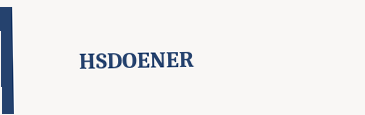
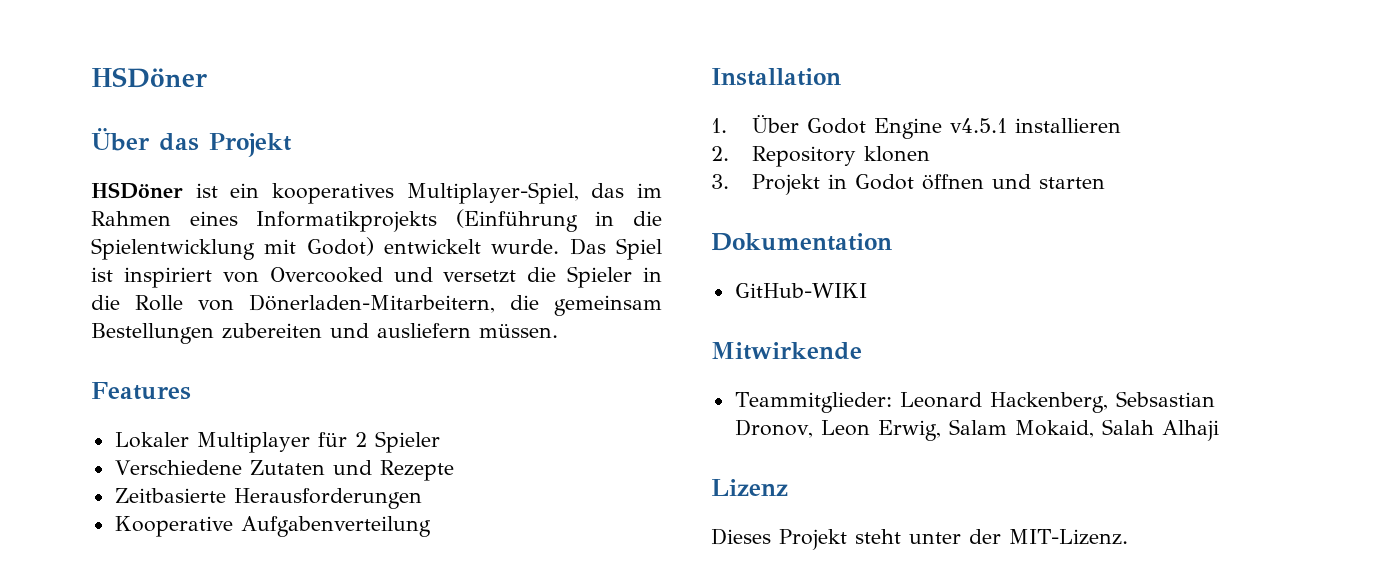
[78,51,195,69] HSDOENER -> [91,67,207,88] [91,128,292,157] [91,182,662,204] [91,209,663,232] [91,237,662,260] [91,266,662,288] [91,294,662,316] [91,323,558,344] [91,382,191,400] [114,431,440,453] [114,460,454,481] [114,488,422,509] [114,516,431,537] [711,68,841,86] [711,115,1122,139] [711,146,931,167] [711,174,1106,195] [711,233,892,251] [734,283,867,298] [711,342,862,360] [734,391,1215,413] [734,419,1219,441] [711,479,788,496] [711,528,1128,550] HSDöner // Über das Projekt // HSDöner ist ein kooperatives Multiplayer-Spiel, das im Rahmen eines Informatikprojekts (Einführung in die Spielentwicklung mit Godot) entwickelt wurde. Das Spiel ist inspiriert von Overcooked und versetzt die Spieler in die Rolle von Dönerladen-Mitarbeitern, die gemeinsam Bestellungen zubereiten und ausliefern müssen. // Features // Lokaler Multiplayer für 2 Spieler // Verschiedene Zutaten und Rezepte // Zeitbasierte Herausforderungen // Kooperative Aufgabenverteilung // Installation // 1. Über Godot Engine v4.5.1 installieren // 2. Repository klonen // 3. Projekt in Godot öffnen und starten // Dokumentation // GitHub-WIKI // Mitwirkende // Teammitglieder: Leonard Hackenberg, Sebsastian Dronov, Leon Erwig, Salam Mokaid, Salah Alhaji // Lizenz // Dieses Projekt steht unter der MIT-Lizenz.

